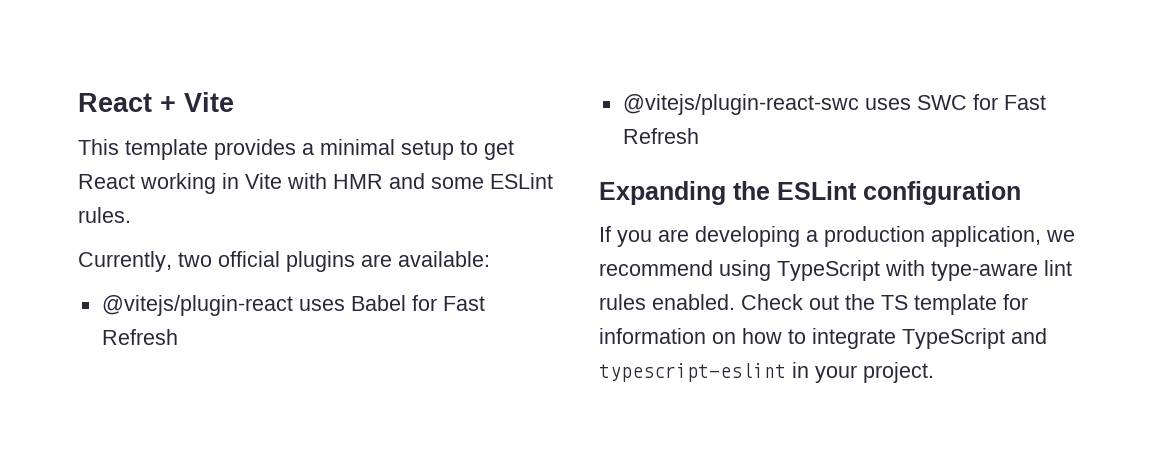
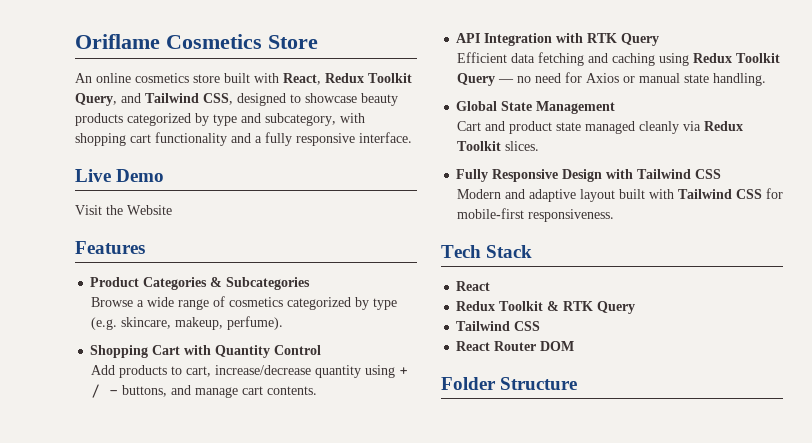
[78,92,234,112] [78,139,514,160] [78,173,553,194] [78,207,131,223] [78,251,490,272] [101,295,485,316] [101,329,178,345] [622,94,1046,115] [622,128,699,144] [599,181,1021,205] [599,226,1075,247] [599,260,1072,281] [599,294,1028,315] [599,328,1047,349] [599,362,934,383] React + Vite // This template provides a minimal setup to get React working in Vite with HMR and some ESLint rules. // Currently, two official plugins are available: // @vitejs/plugin-react uses Babel for Fast Refresh // @vitejs/plugin-react-swc uses SWC for Fast Refresh // Expanding the ESLint configuration // If you are developing a production application, we recommend using TypeScript with type-aware lint rules enabled. Check out the TS template for information on how to integrate TypeScript and typescript-eslint in your project. -> [75,34,318,49] [75,73,412,85] [75,93,398,106] [75,113,365,126] [75,132,412,146] [75,169,165,182] [75,205,172,215] [75,241,145,254] [90,277,311,290] [90,296,397,310] [90,316,283,330] [90,345,322,358] [90,365,408,378] [90,384,317,398] [456,33,660,46] [456,52,780,66] [456,72,766,86] [456,101,616,114] [456,121,743,134] [456,141,539,151] [456,169,722,182] [456,188,783,202] [456,208,614,222] [441,245,533,258] [456,281,491,291] [456,301,636,314] [456,321,541,331] [456,341,575,351] [441,377,578,390] Oriflame Cosmetics Store // An online cosmetics store built with React, Redux Toolkit Query, and Tailwind CSS, designed to showcase beauty products categorized by type and subcategory, with shopping cart functionality and a fully responsive interface. // Live Demo // Visit the Website // Features // Product Categories & Subcategories // Browse a wide range of cosmetics categorized by type (e.g. skincare, makeup, perfume). // Shopping Cart with Quantity Control // Add products to cart, increase/decrease quantity using + / - buttons, and manage cart contents. // API Integration with RTK Query // Efficient data fetching and caching using Redux Toolkit Query — no need for Axios or manual state handling. // Global State Management // Cart and product state managed cleanly via Redux Toolkit slices. // Fully Responsive Design with Tailwind CSS // Modern and adaptive layout built with Tailwind CSS for mobile-first responsiveness. // Tech Stack // React // Redux Toolkit & RTK Query // Tailwind CSS // React Router DOM // Folder Structure

